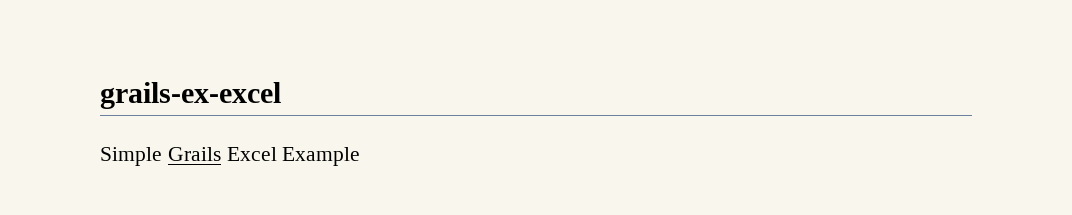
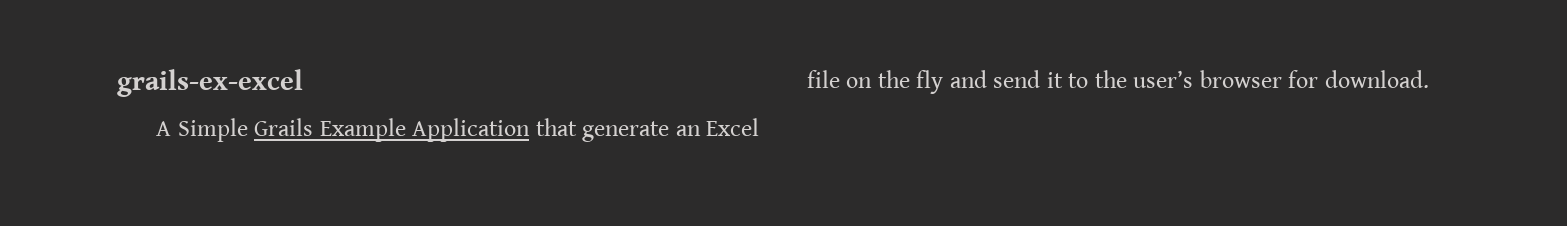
(281, 95) none -> [156,121,172,136] A
[226,147,361,166] Excel Example -> [319,118,760,142] [807,70,1429,94] Example Application that generate an Excel file on the fly and send it to the user’s browser for download.

